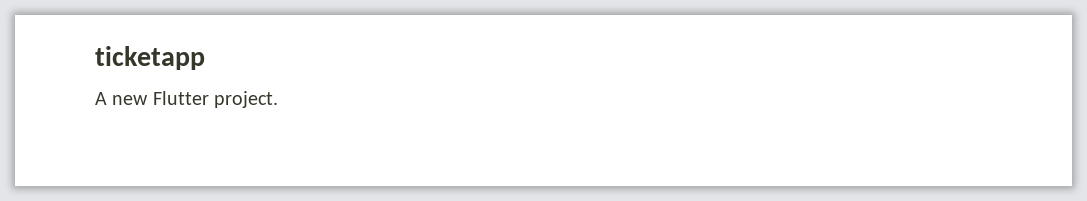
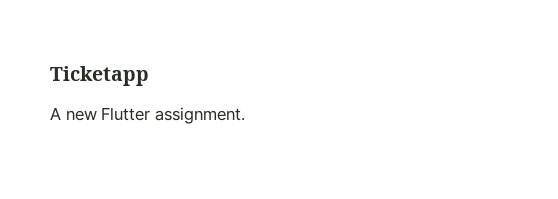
[95,46,205,70] ticketapp -> [50,66,149,86] Ticketapp
[214,91,279,108] project. -> [154,107,245,124] assignment.

